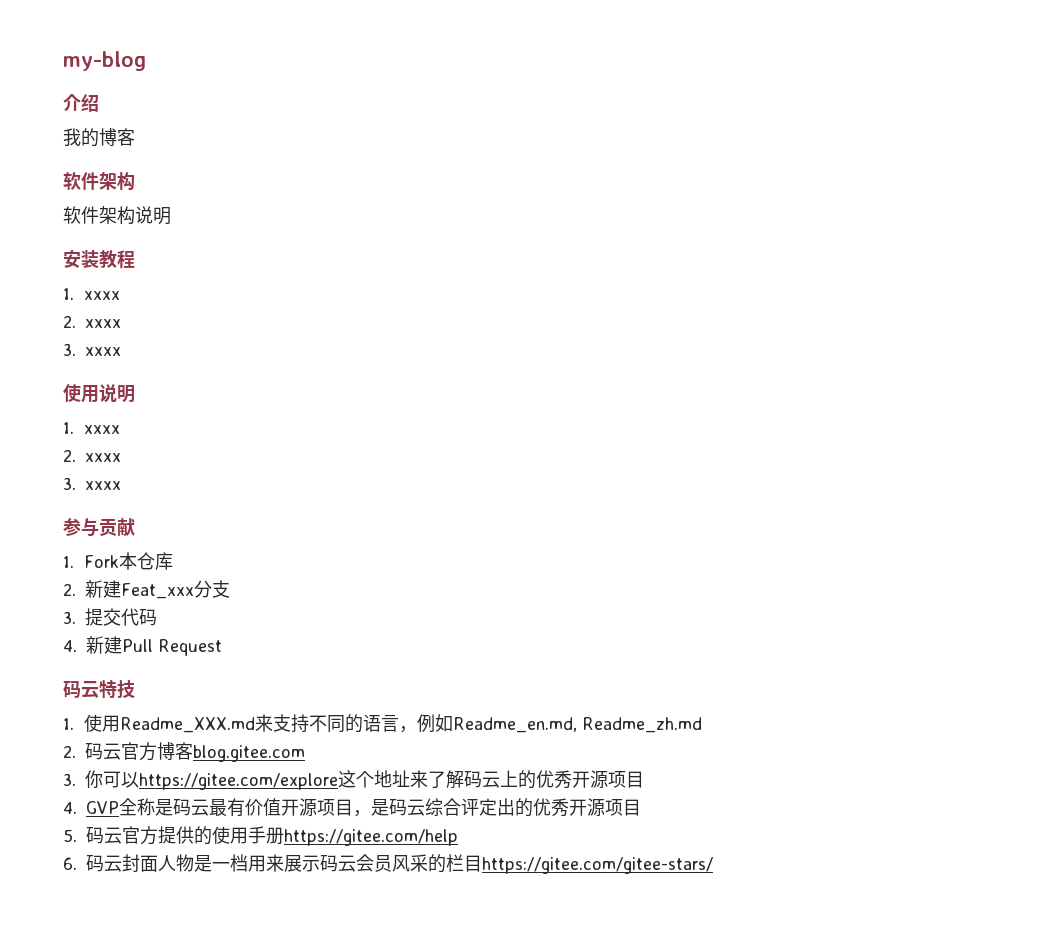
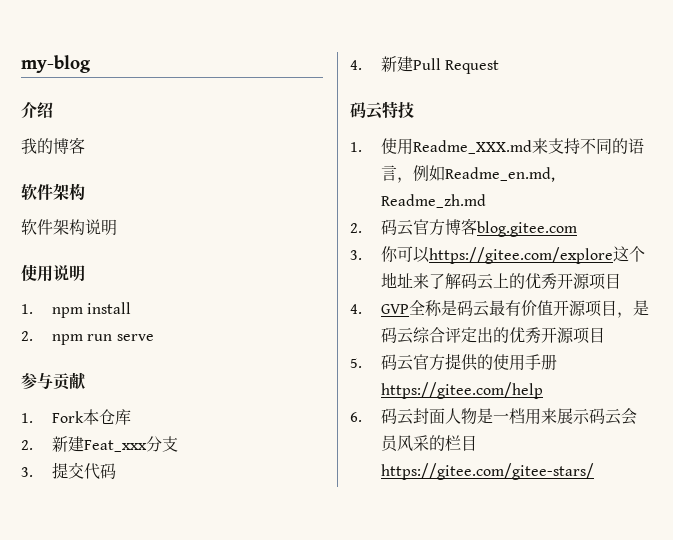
[63,250,135,269] [63,288,120,300] [63,315,121,328] [63,343,121,356] // 安装教程 // 1. xxxx // 2. xxxx // 3. xxxx -> (117, 227) none
[83,425,120,434] [63,449,121,462] [63,477,121,490] xxxx // 2. xxxx // 3. xxxx -> [52,302,132,318] [21,331,154,345] npm install // 2. npm run serve

